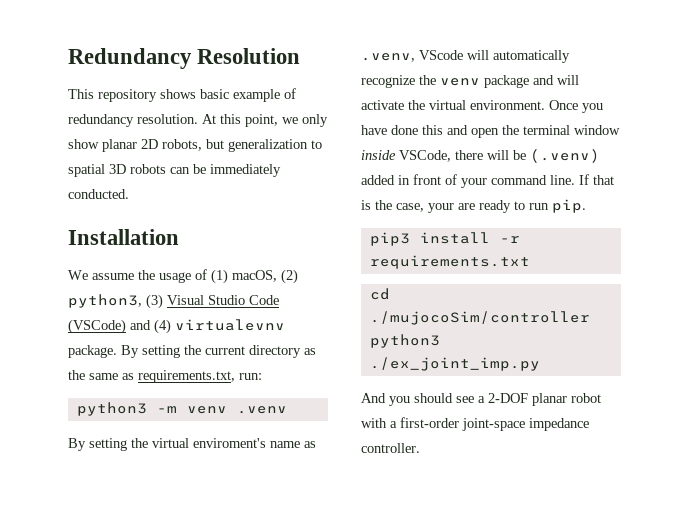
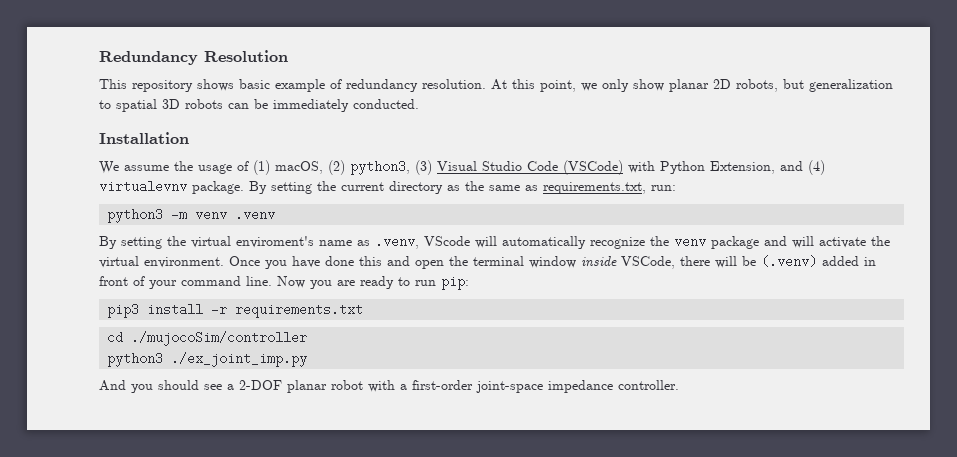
(126, 326) none -> [628,161,775,174] with Python Extension,
[579,174,614,185] [361,200,454,213] If that is the case, your -> [277,276,332,289] Now you
[552,199,586,213] pip. -> [441,277,469,290] pip:

